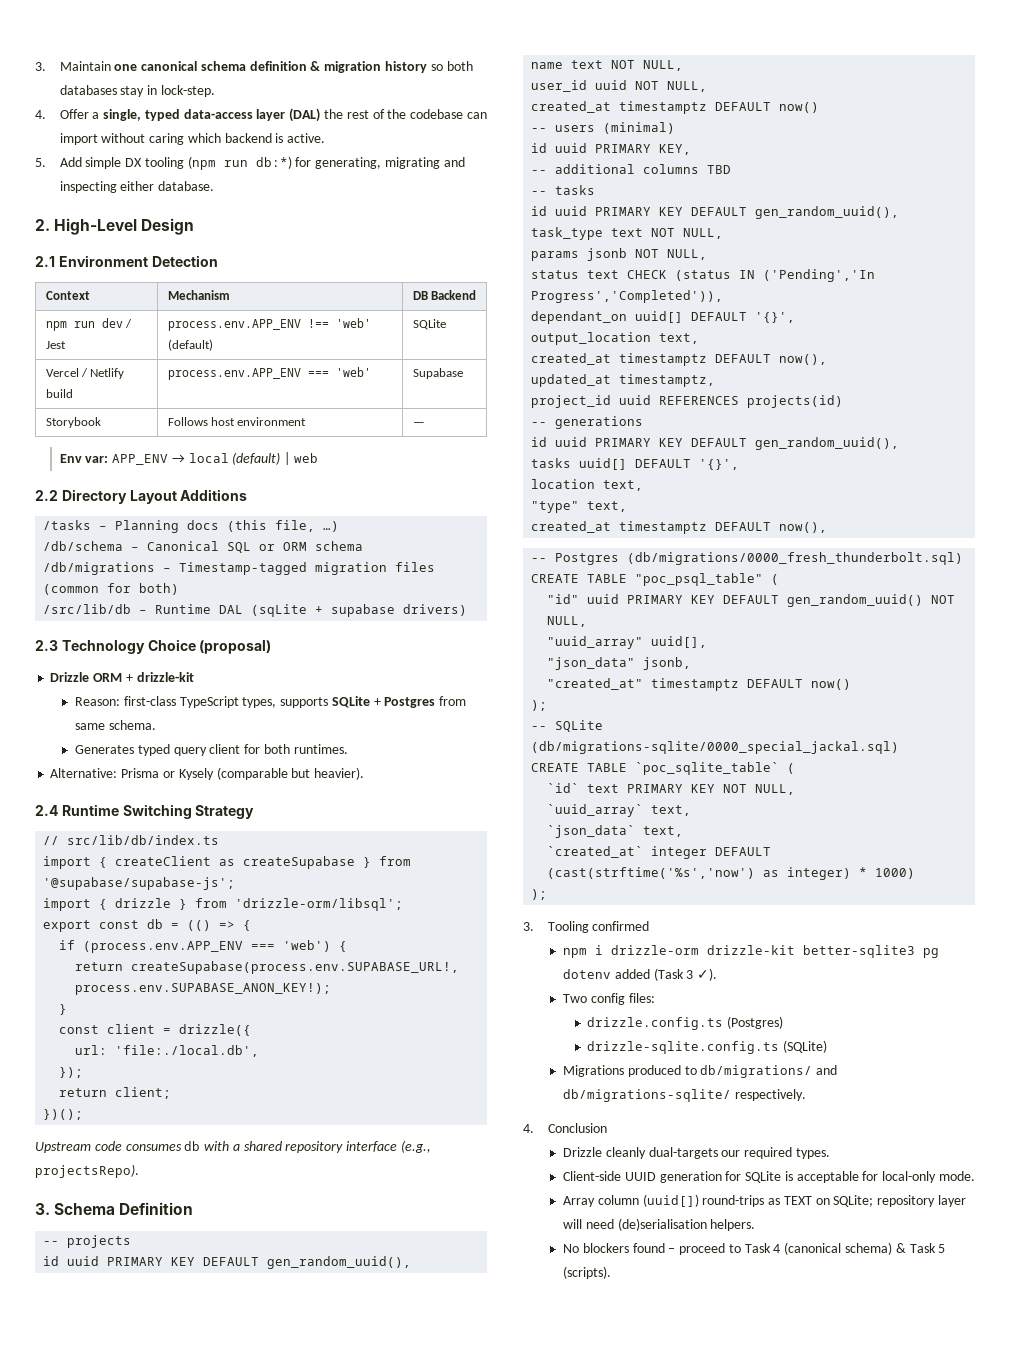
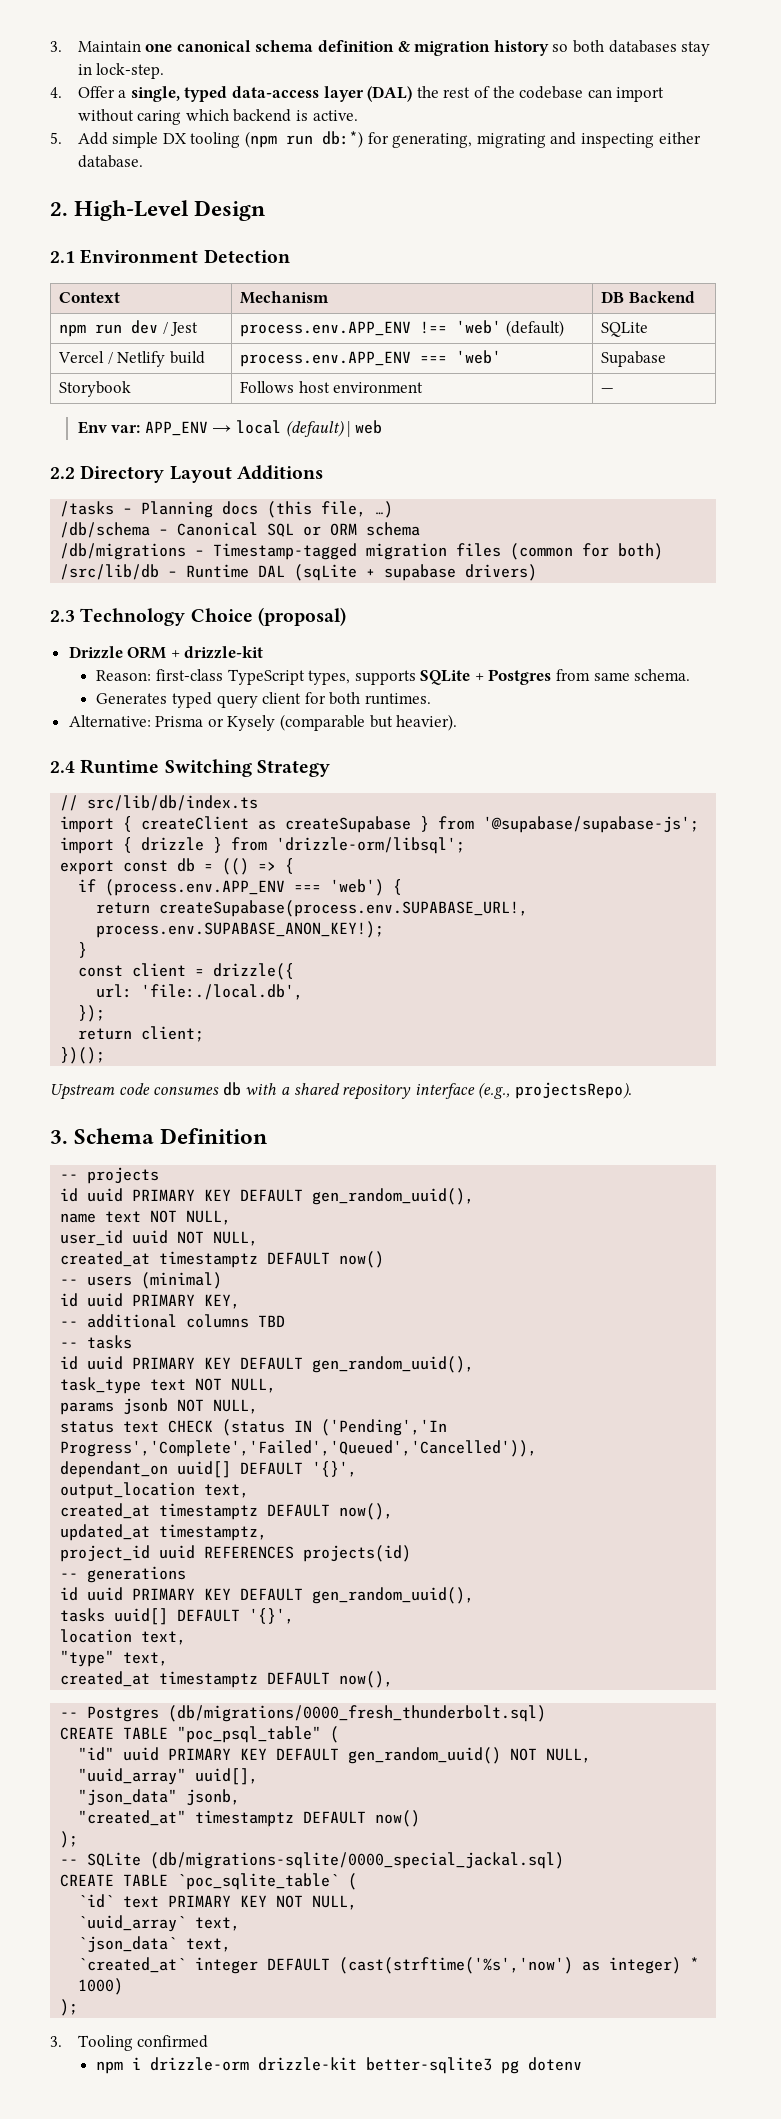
[531,290,724,303] Progress','Completed')), -> [60,1440,538,1457] Progress','Complete','Failed','Queued','Cancelled')),
[614,968,718,981] [562,993,655,1005] [587,1016,784,1030] [587,1040,828,1054] [562,1065,838,1078] [562,1089,806,1102] [523,1123,607,1133] [562,1147,830,1159] [562,1171,975,1183] [562,1194,966,1207] [562,1218,756,1231] [562,1242,946,1255] [562,1266,611,1279] added (Task 3 ✓). // Two config files: // drizzle.config.ts (Postgres) // drizzle-sqlite.config.ts (SQLite) // Migrations produced to db/migrations/ and db/migrations-sqlite/ respectively. // 4. Conclusion // Drizzle cleanly dual-targets our required types. // Client-side UUID generation for SQLite is acceptable for local-only mode. // Array column (uuid[]) round-trips as TEXT on SQLite; repository layer will need (de)serialisation helpers. // No blockers found – proceed to Task 4 (canonical schema) & Task 5 (scripts). -> (583, 2064) none

